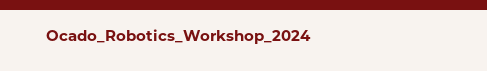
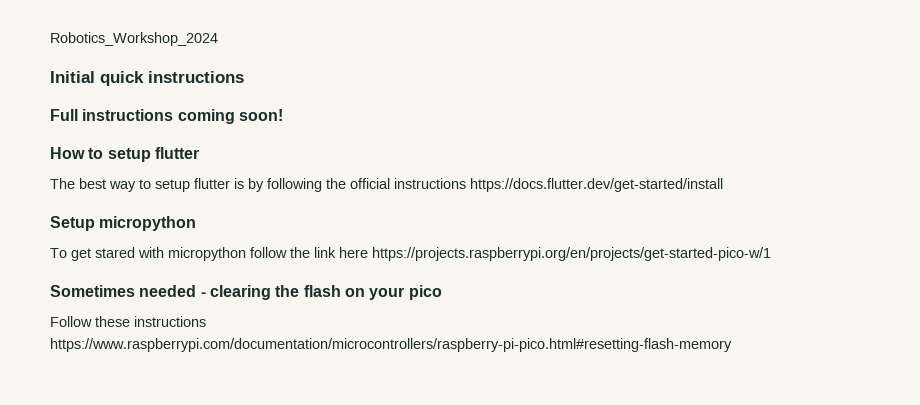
[46,29,311,44] Ocado_Robotics_Workshop_2024 -> [50,32,218,46] [50,71,244,86] [50,109,283,124] [50,147,199,162] [50,178,723,192] [50,216,197,231] [50,247,771,261] [50,285,442,300] [50,316,206,327] [50,338,732,352] Robotics_Workshop_2024 // Initial quick instructions // Full instructions coming soon! // How to setup flutter // The best way to setup flutter is by following the official instructions https://docs.flutter.dev/get-started/install // Setup micropython // To get stared with micropython follow the link here https://projects.raspberrypi.org/en/projects/get-started-pico-w/1 // Sometimes needed - clearing the flash on your pico // Follow these instructions https://www.raspberrypi.com/documentation/microcontrollers/raspberry-pi-pico.html#resetting-flash-memory

